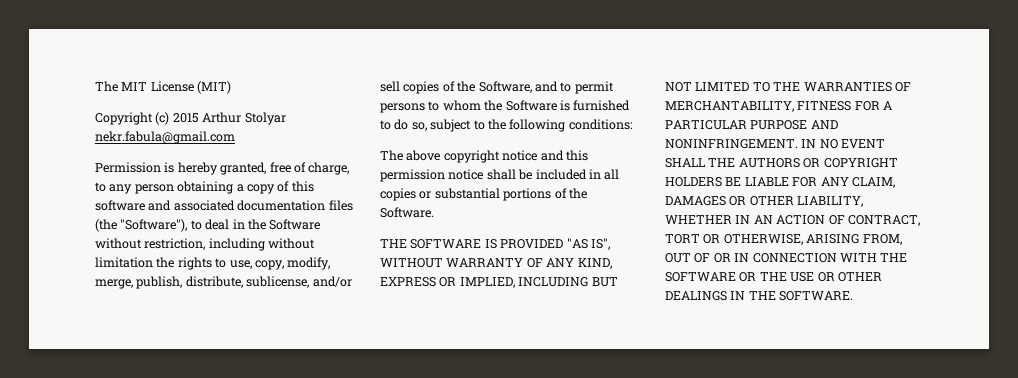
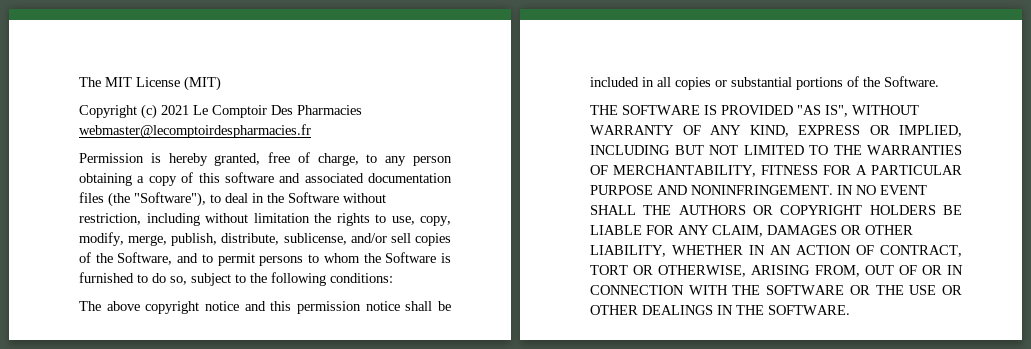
[172,112,286,125] [95,131,235,144] 2015 Arthur Stolyar nekr.fabula@gmail.com -> [161,105,362,118] [79,124,311,138] 2021 Le Comptoir Des Pharmacies webmaster@lecomptoirdespharmacies.fr

